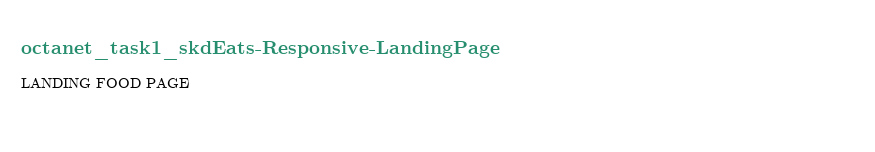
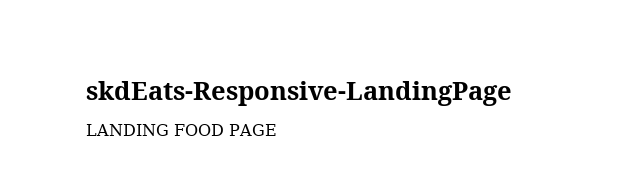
[21,41,500,60] octanet_task1_skdEats-Responsive-LandingPage -> [86,81,512,106] skdEats-Responsive-LandingPage

